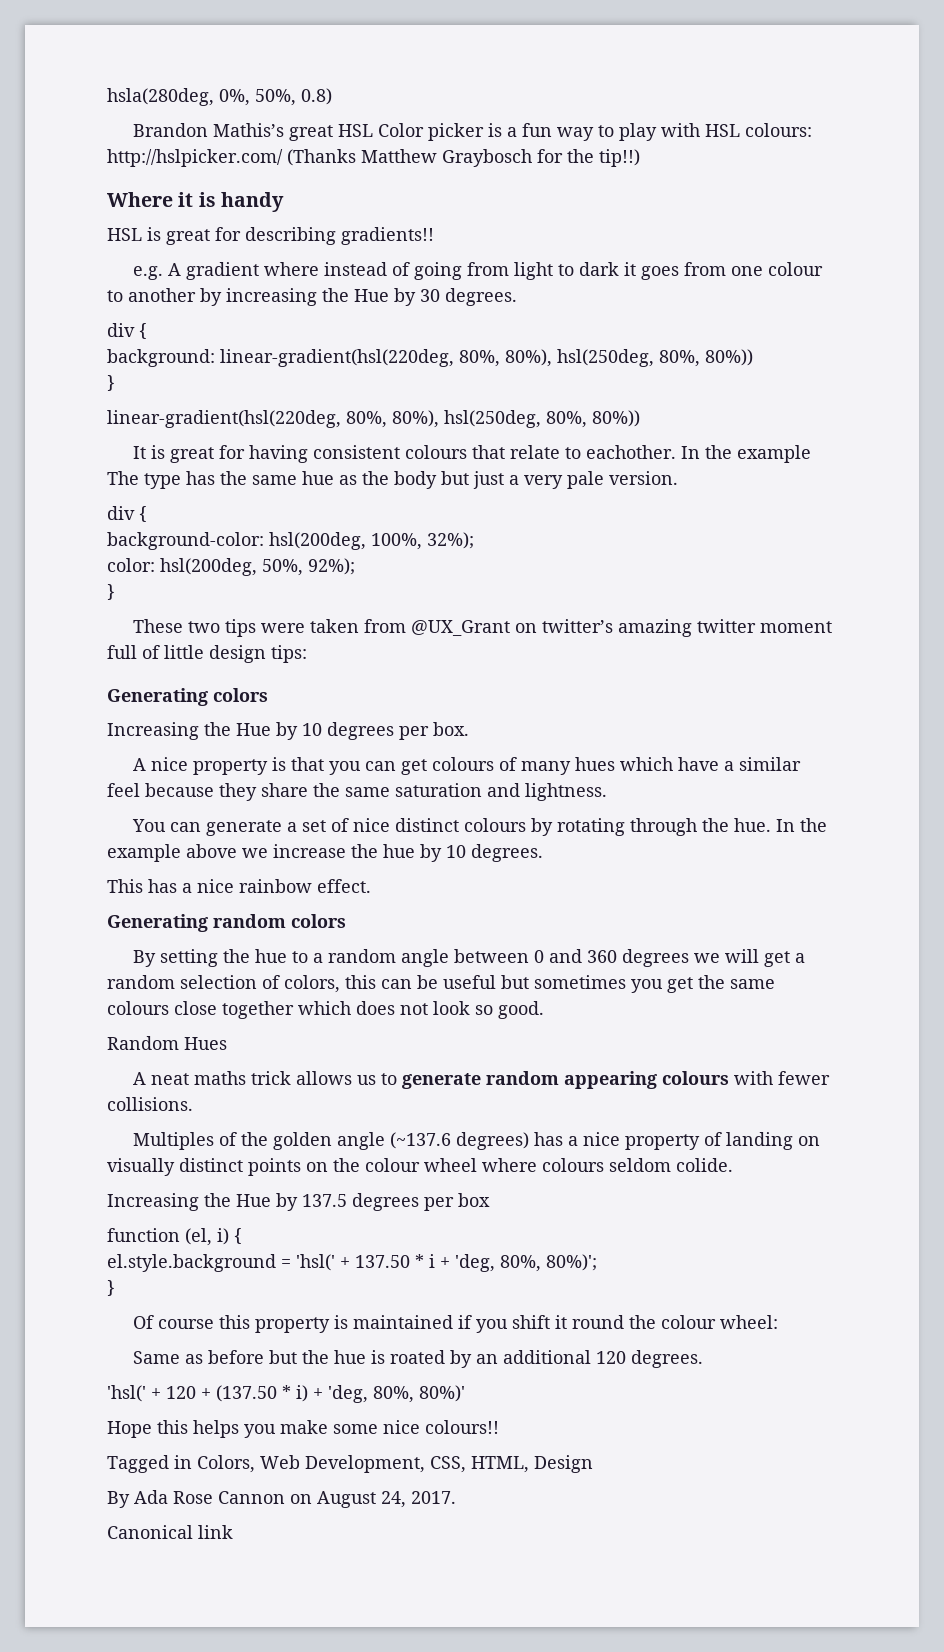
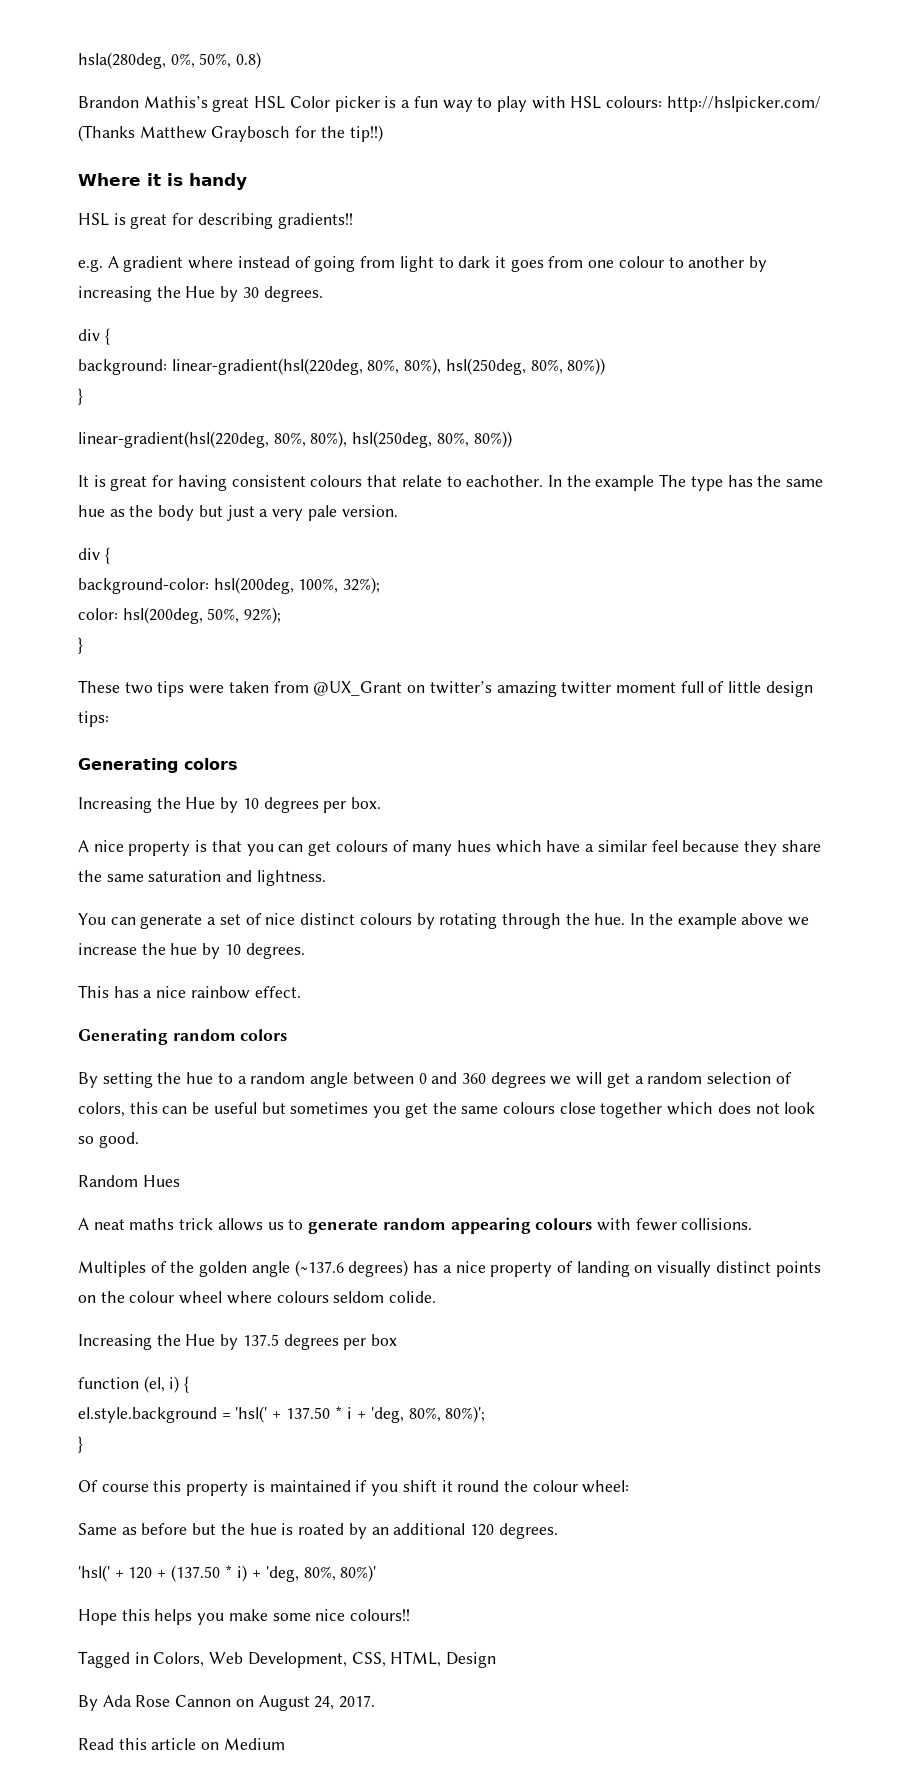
[107,1525,233,1539] Canonical link -> [78,1738,285,1750] Read this article on Medium

